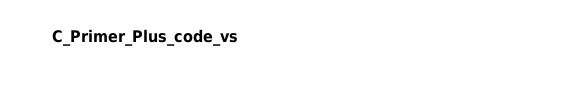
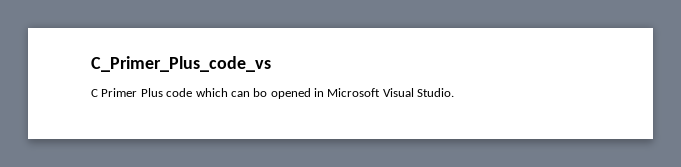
(238, 37) none -> [91,88,455,99] // C Primer Plus code which can bo opened in Microsoft Visual Studio.

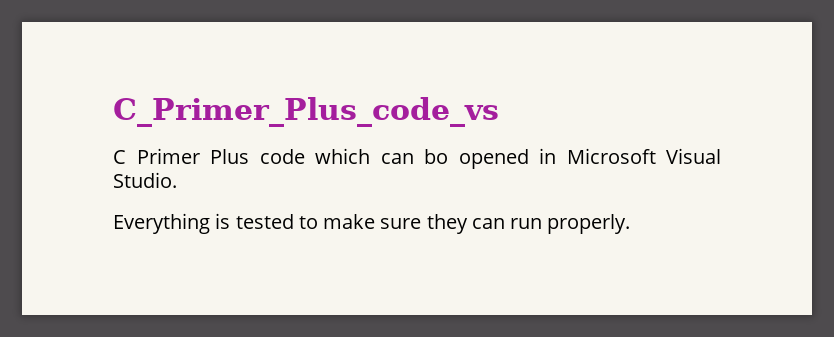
(455, 92) none -> [113,213,631,234] // Everything is tested to make sure they can run properly.

